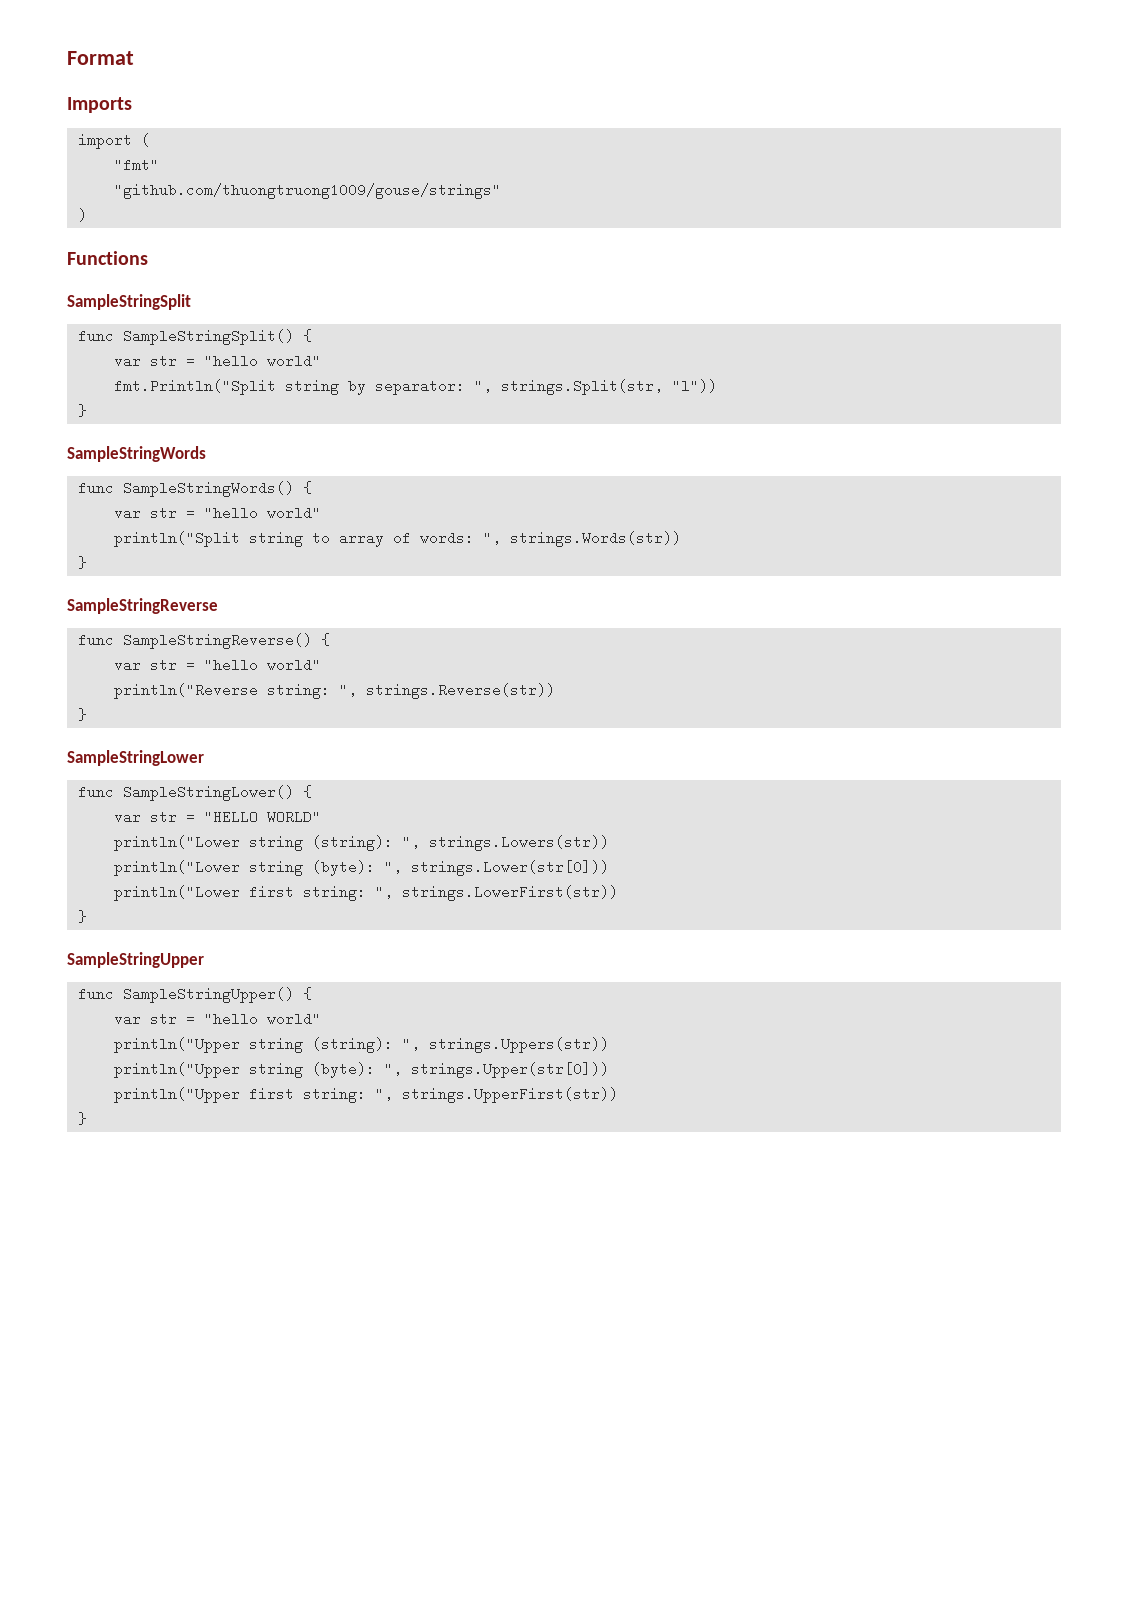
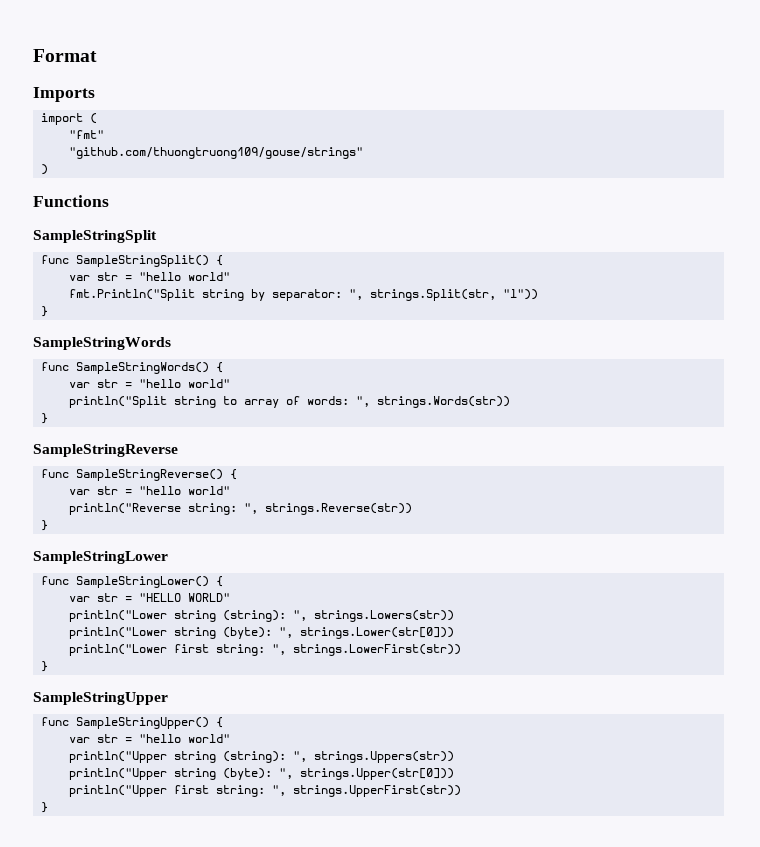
[113,183,501,199] "github.com/thuongtruong1009/gouse/strings" -> [68,147,363,159] "github.com/thuongtruong109/gouse/strings"

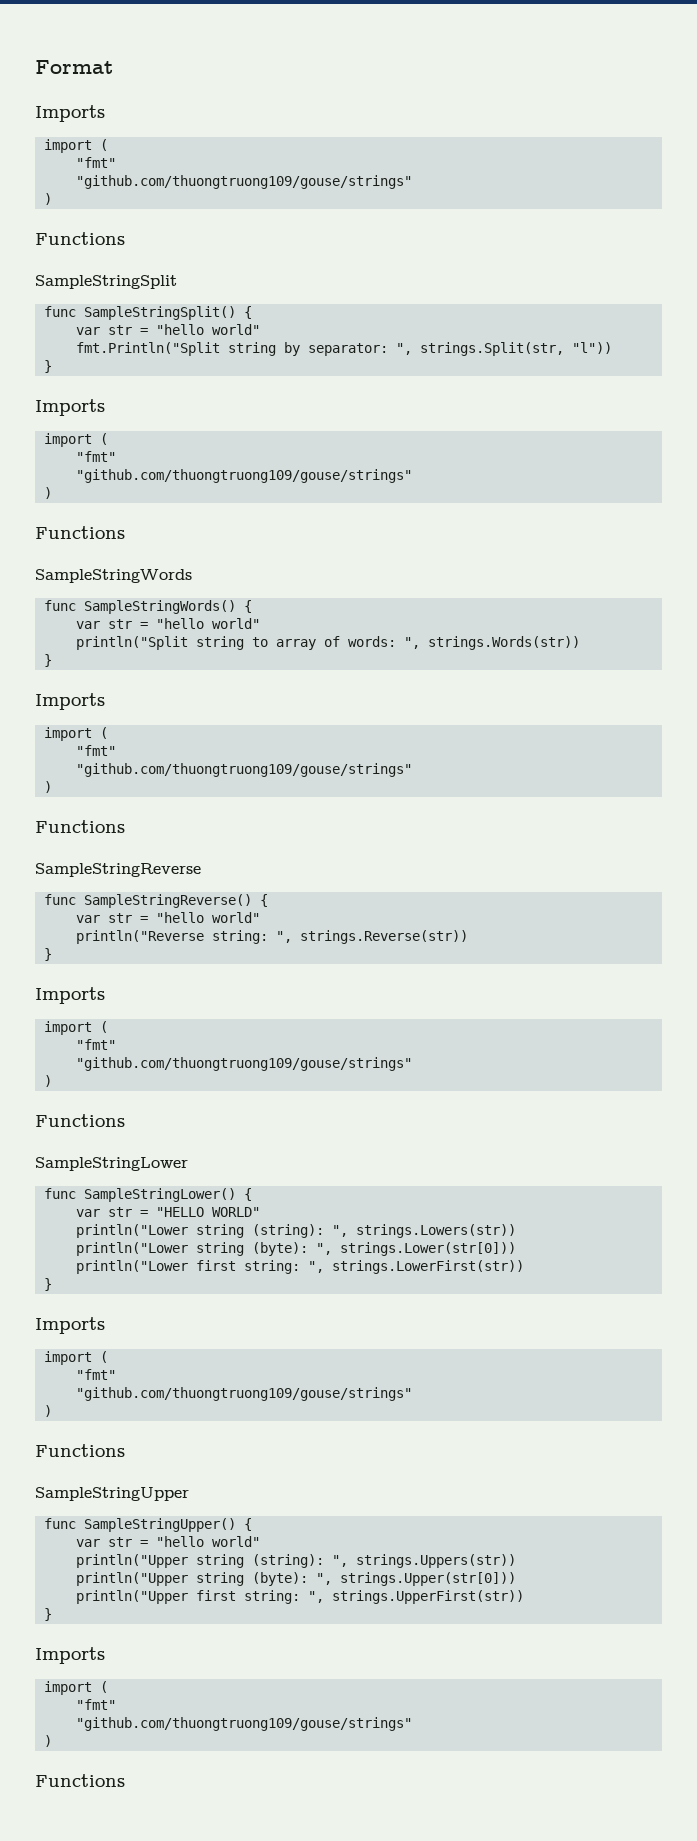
(48, 311) none -> [35,399,105,416] [43,433,108,447] [75,451,116,462] [75,469,412,483] [43,487,52,499] [35,526,125,539] // Imports // import ( // "fmt" // "github.com/thuongtruong109/gouse/strings" // ) // Functions
(48, 418) none -> [35,693,105,710] [43,727,108,741] [75,745,116,756] [75,763,412,777] [43,781,52,793] [35,820,125,833] // Imports // import ( // "fmt" // "github.com/thuongtruong109/gouse/strings" // ) // Functions
(48, 525) none -> [35,987,105,1004] [43,1021,108,1035] [75,1039,116,1050] [75,1057,412,1071] [43,1075,52,1087] [35,1114,125,1127] // Imports // import ( // "fmt" // "github.com/thuongtruong109/gouse/strings" // ) // Functions
(48, 666) none -> [35,1317,105,1334] [43,1351,108,1365] [75,1369,116,1380] [75,1387,412,1401] [43,1405,52,1417] [35,1444,125,1457] // Imports // import ( // "fmt" // "github.com/thuongtruong109/gouse/strings" // ) // Functions
(48, 807) none -> [35,1647,105,1664] [43,1681,108,1695] [75,1699,116,1710] [75,1717,412,1731] [43,1735,52,1747] [35,1774,125,1787] // Imports // import ( // "fmt" // "github.com/thuongtruong109/gouse/strings" // ) // Functions

